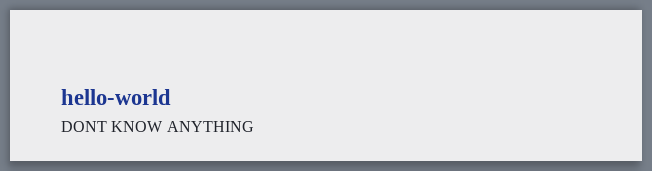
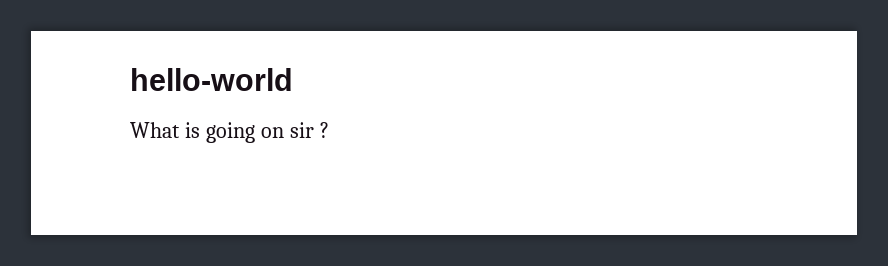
[61,121,254,132] DONT KNOW ANYTHING -> [130,122,329,143] What is going on sir ?

